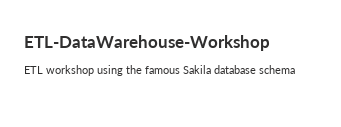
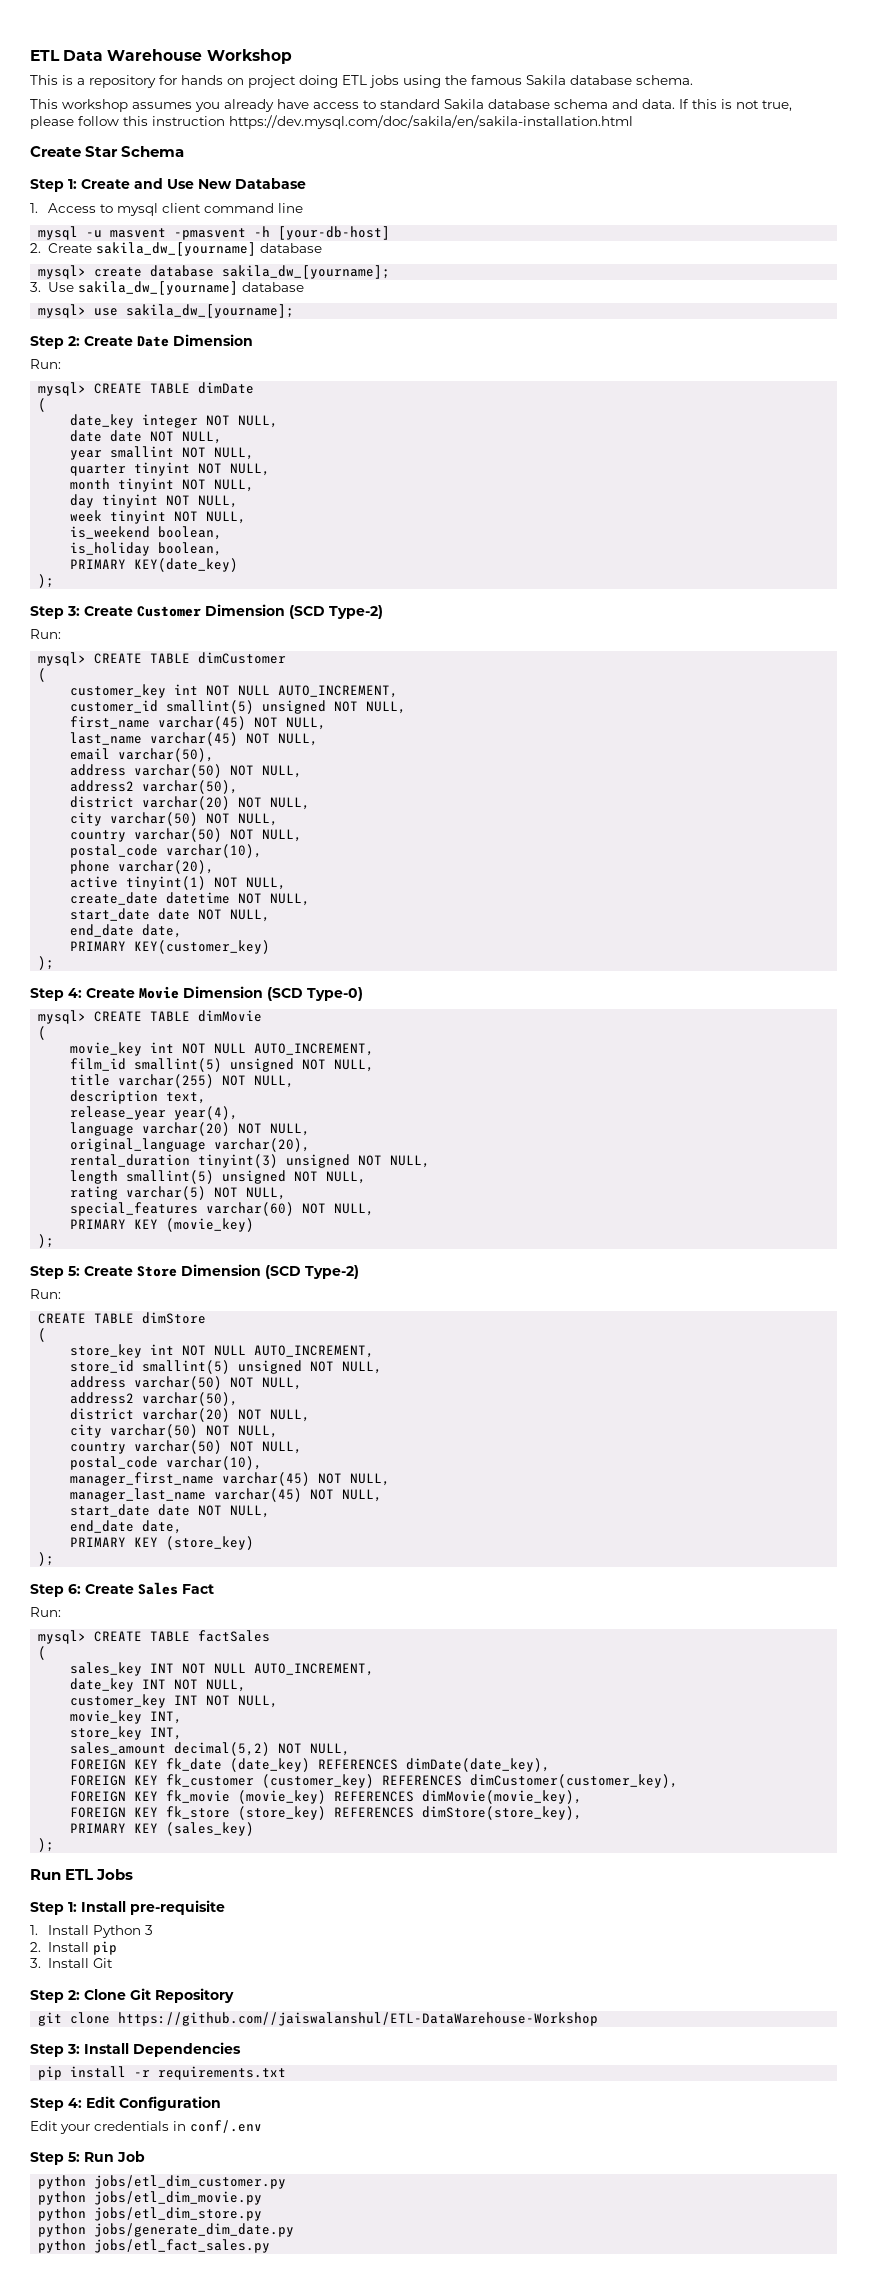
[24,35,270,51] [24,65,94,76] ETL-DataWarehouse-Workshop // ETL workshop -> [30,49,292,64] [30,75,399,88] ETL Data Warehouse Workshop // This is a repository for hands on project doing ETL jobs
[259,65,295,74] schema -> [636,75,693,85] [30,99,792,112] [30,115,633,129] [30,146,185,157] [30,178,306,192] [30,203,304,216] [38,226,391,240] [30,242,323,256] [38,265,391,279] [30,281,305,295] [38,304,295,318] [30,334,253,349] [30,359,61,369] [38,382,255,396] [38,398,47,412] [70,414,279,428] [70,430,223,444] [70,446,255,460] [70,462,271,476] [70,478,255,492] [70,494,239,508] [70,510,247,524] [70,526,223,540] [70,542,223,556] [70,558,239,572] [38,574,55,588] [30,604,383,619] [30,629,61,639] [38,652,287,666] [38,668,47,682] [70,684,399,698] [70,700,407,714] [70,716,327,730] [70,732,319,746] [70,748,215,762] [70,764,303,778] [70,780,239,794] [70,796,311,810] [70,812,279,826] [70,828,303,842] [70,844,263,858] [70,860,215,874] [70,876,287,890] [70,892,311,906] [70,908,271,922] [70,924,183,938] [70,940,271,954] [38,956,55,970] [30,986,363,1001] [38,1010,263,1024] [38,1026,47,1040] [70,1042,375,1056] [70,1058,375,1072] [70,1074,295,1088] [70,1090,207,1104] [70,1106,239,1120] [70,1122,311,1136] [70,1138,311,1152] [70,1154,431,1168] [70,1170,367,1184] [70,1186,287,1200] [70,1202,375,1216] [70,1218,255,1232] [38,1234,55,1248] [30,1264,359,1279] [30,1289,61,1299] [38,1312,207,1324] [38,1328,47,1342] [70,1344,375,1358] [70,1360,383,1374] [70,1376,303,1390] [70,1392,239,1406] [70,1408,311,1422] [70,1424,279,1438] [70,1440,303,1454] [70,1456,263,1470] [70,1472,391,1486] [70,1488,383,1502] [70,1504,271,1518] [70,1520,183,1534] [70,1536,255,1550] [38,1552,55,1566] [30,1582,214,1597] [30,1607,61,1617] [38,1630,271,1644] [38,1646,47,1660] [70,1662,375,1676] [70,1678,247,1692] [70,1694,279,1708] [70,1710,183,1724] [70,1726,183,1740] [70,1742,351,1756] [70,1758,551,1772] [70,1774,679,1788] [70,1790,583,1804] [70,1806,583,1820] [70,1822,255,1836] [38,1838,55,1852] [30,1869,134,1880] [30,1900,225,1915] [30,1925,154,1938] [30,1941,118,1955] [30,1958,114,1968] [30,1988,234,2003] [38,2012,599,2026] [30,2042,241,2057] [38,2066,287,2080] [30,2096,221,2111] [30,2120,262,2134] [30,2151,145,2165] [38,2175,287,2189] [38,2191,263,2205] [38,2207,263,2221] [38,2223,295,2237] [38,2239,271,2253] schema. // This workshop assumes you already have access to standard Sakila database schema and data. If this is not true, please follow this instruction https://dev.mysql.com/doc/sakila/en/sakila-installation.html // Create Star Schema // Step 1: Create and Use New Database // 1. Access to mysql client command line // mysql -u masvent -pmasvent -h [your-db-host] // 2. Create sakila_dw_[yourname] database // mysql> create database sakila_dw_[yourname]; // 3. Use sakila_dw_[yourname] database // mysql> use sakila_dw_[yourname]; // Step 2: Create Date Dimension // Run: // mysql> CREATE TABLE dimDate // ( // date_key integer NOT NULL, // date date NOT NULL, // year smallint NOT NULL, // quarter tinyint NOT NULL, // month tinyint NOT NULL, // day tinyint NOT NULL, // week tinyint NOT NULL, // is_weekend boolean, // is_holiday boolean, // PRIMARY KEY(date_key) // ); // Step 3: Create Customer Dimension (SCD Type-2) // Run: // mysql> CREATE TABLE dimCustomer // ( // customer_key int NOT NULL AUTO_INCREMENT, // customer_id smallint(5) unsigned NOT NULL, // first_name varchar(45) NOT NULL, // last_name varchar(45) NOT NULL, // email varchar(50), // address varchar(50) NOT NULL, // address2 varchar(50), // district varchar(20) NOT NULL, // city varchar(50) NOT NULL, // country varchar(50) NOT NULL, // postal_code varchar(10), // phone varchar(20), // active tinyint(1) NOT NULL, // create_date datetime NOT NULL, // start_date date NOT NULL, // end_date date, // PRIMARY KEY(customer_key) // ); // Step 4: Create Movie Dimension (SCD Type-0) // mysql> CREATE TABLE dimMovie // ( // movie_key int NOT NULL AUTO_INCREMENT, // film_id smallint(5) unsigned NOT NULL, // title varchar(255) NOT NULL, // description text, // release_year year(4), // language varchar(20) NOT NULL, // original_language varchar(20), // rental_duration tinyint(3) unsigned NOT NULL, // length smallint(5) unsigned NOT NULL, // rating varchar(5) NOT NULL, // special_features varchar(60) NOT NULL, // PRIMARY KEY (movie_key) // ); // Step 5: Create Store Dimension (SCD Type-2) // Run: // CREATE TABLE dimStore // ( // store_key int NOT NULL AUTO_INCREMENT, // store_id smallint(5) unsigned NOT NULL, // address varchar(50) NOT NULL, // address2 varchar(50), // district varchar(20) NOT NULL, // city varchar(50) NOT NULL, // country varchar(50) NOT NULL, // postal_code varchar(10), // manager_first_name varchar(45) NOT NULL, // manager_last_name varchar(45) NOT NULL, // start_date date NOT NULL, // end_date date, // PRIMARY KEY (store_key) // ); // Step 6: Create Sales Fact // Run: // mysql> CREATE TABLE factSales // ( // sales_key INT NOT NULL AUTO_INCREMENT, // date_key INT NOT NULL, // customer_key INT NOT NULL, // movie_key INT, // store_key INT, // sales_amount decimal(5,2) NOT NULL, // FOREIGN KEY fk_date (date_key) REFERENCES dimDate(date_key), // FOREIGN KEY fk_customer (customer_key) REFERENCES dimCustomer(customer_key), // FOREIGN KEY fk_movie (movie_key) REFERENCES dimMovie(movie_key), // FOREIGN KEY fk_store (store_key) REFERENCES dimStore(store_key), // PRIMARY KEY (sales_key) // ); // Run ETL Jobs // Step 1: Install pre-requisite // 1. Install Python 3 // 2. Install pip // 3. Install Git // Step 2: Clone Git Repository // git clone https://github.com//jaiswalanshul/ETL-DataWarehouse-Workshop // Step 3: Install Dependencies // pip install -r requirements.txt // Step 4: Edit Configuration // Edit your credentials in conf/.env // Step 5: Run Job // python jobs/etl_dim_customer.py // python jobs/etl_dim_movie.py // python jobs/etl_dim_store.py // python jobs/generate_dim_date.py // python jobs/etl_fact_sales.py

